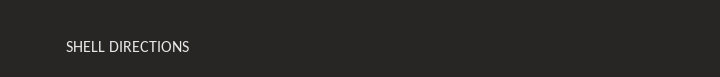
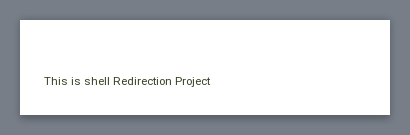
[66,41,190,52] SHELL DIRECTIONS -> [44,77,212,87] This is shell Redirection Project

